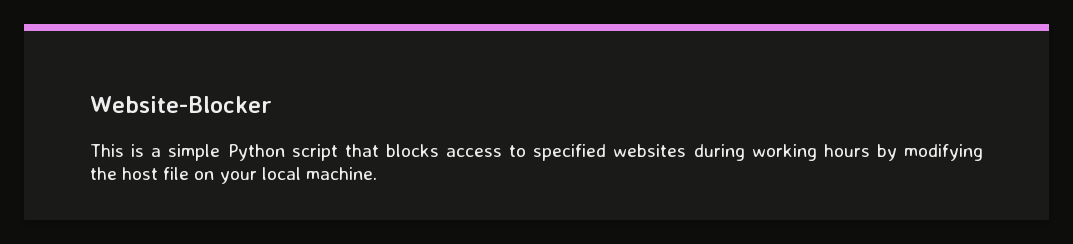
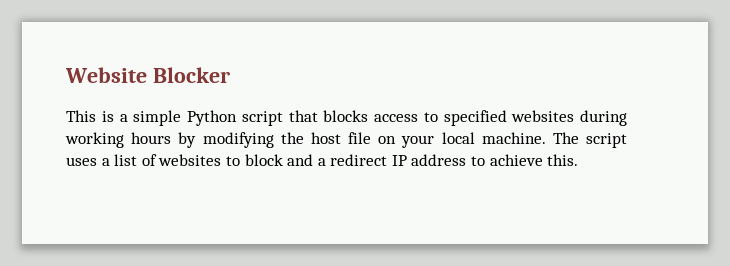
[90,96,272,113] Website-Blocker -> [65,67,230,83] Website Blocker
(377, 173) none -> [552,132,627,148] [66,154,579,166] The script uses a list of websites to block and a redirect IP address to achieve this.

